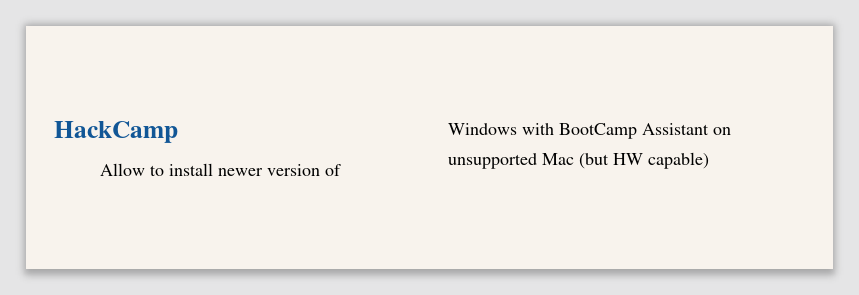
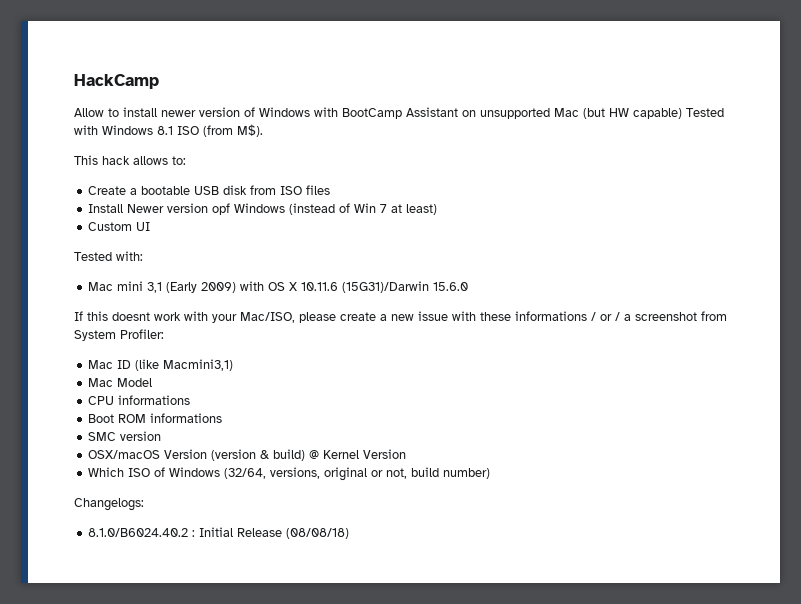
(709, 160) none -> [686,108,724,117] [74,124,263,137] [74,155,186,165] [88,185,331,195] [88,203,438,215] [88,222,151,231] [74,251,143,261] [88,281,469,293] [74,311,727,323] [74,329,164,341] [88,359,234,371] [88,378,153,387] [88,395,191,405] [88,413,223,423] [88,431,162,441] [88,449,407,461] [88,467,491,481] [74,498,144,511] [88,527,350,539] Tested with Windows 8.1 ISO (from M$). // This hack allows to: // Create a bootable USB disk from ISO files // Install Newer version opf Windows (instead of Win 7 at least) // Custom UI // Tested with: // Mac mini 3,1 (Early 2009) with OS X 10.11.6 (15G31)/Darwin 15.6.0 // If this doesnt work with your Mac/ISO, please create a new issue with these informations / or / a screenshot from System Profiler: // Mac ID (like Macmini3,1) // Mac Model // CPU informations // Boot ROM informations // SMC version // OSX/macOS Version (version & build) @ Kernel Version // Which ISO of Windows (32/64, versions, original or not, build number) // Changelogs: // 8.1.0/B6024.40.2 : Initial Release (08/08/18)

